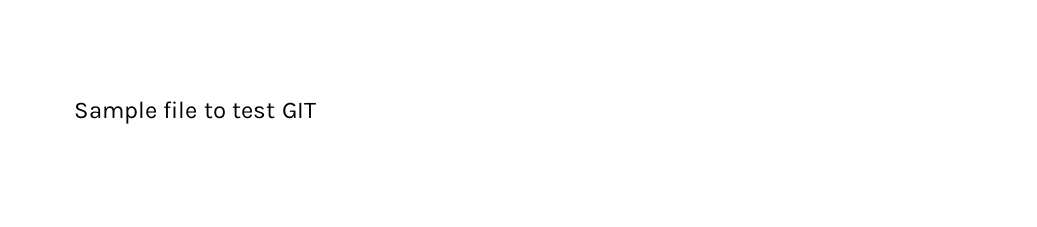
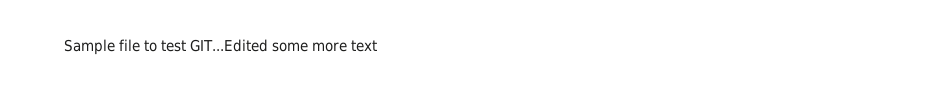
[281,102,316,119] GIT -> [190,39,377,52] GIT...Edited some more text

